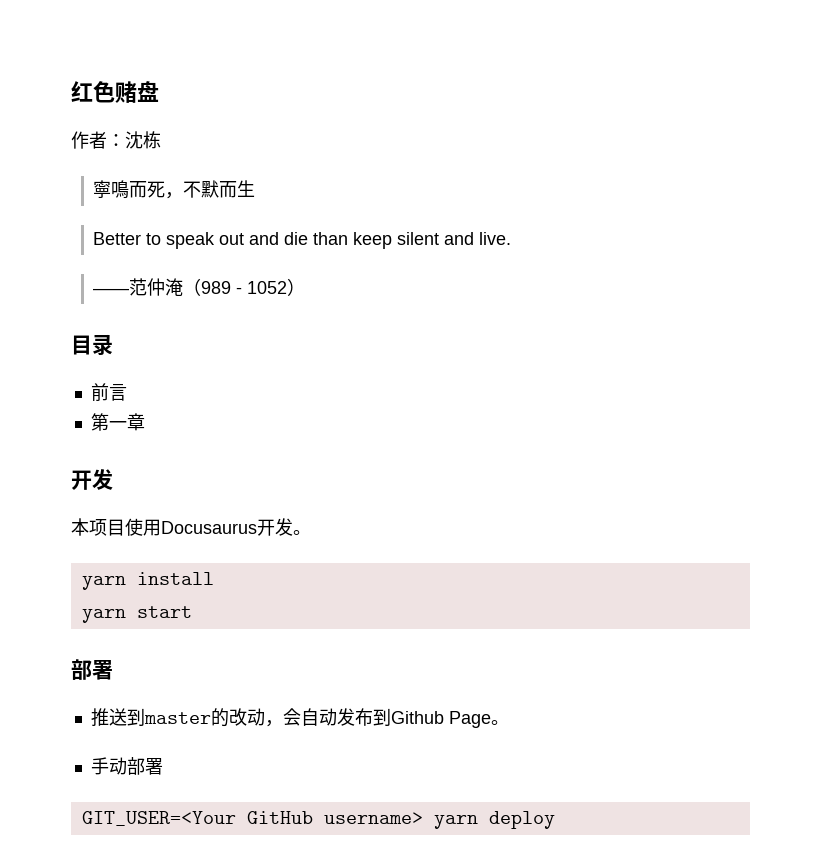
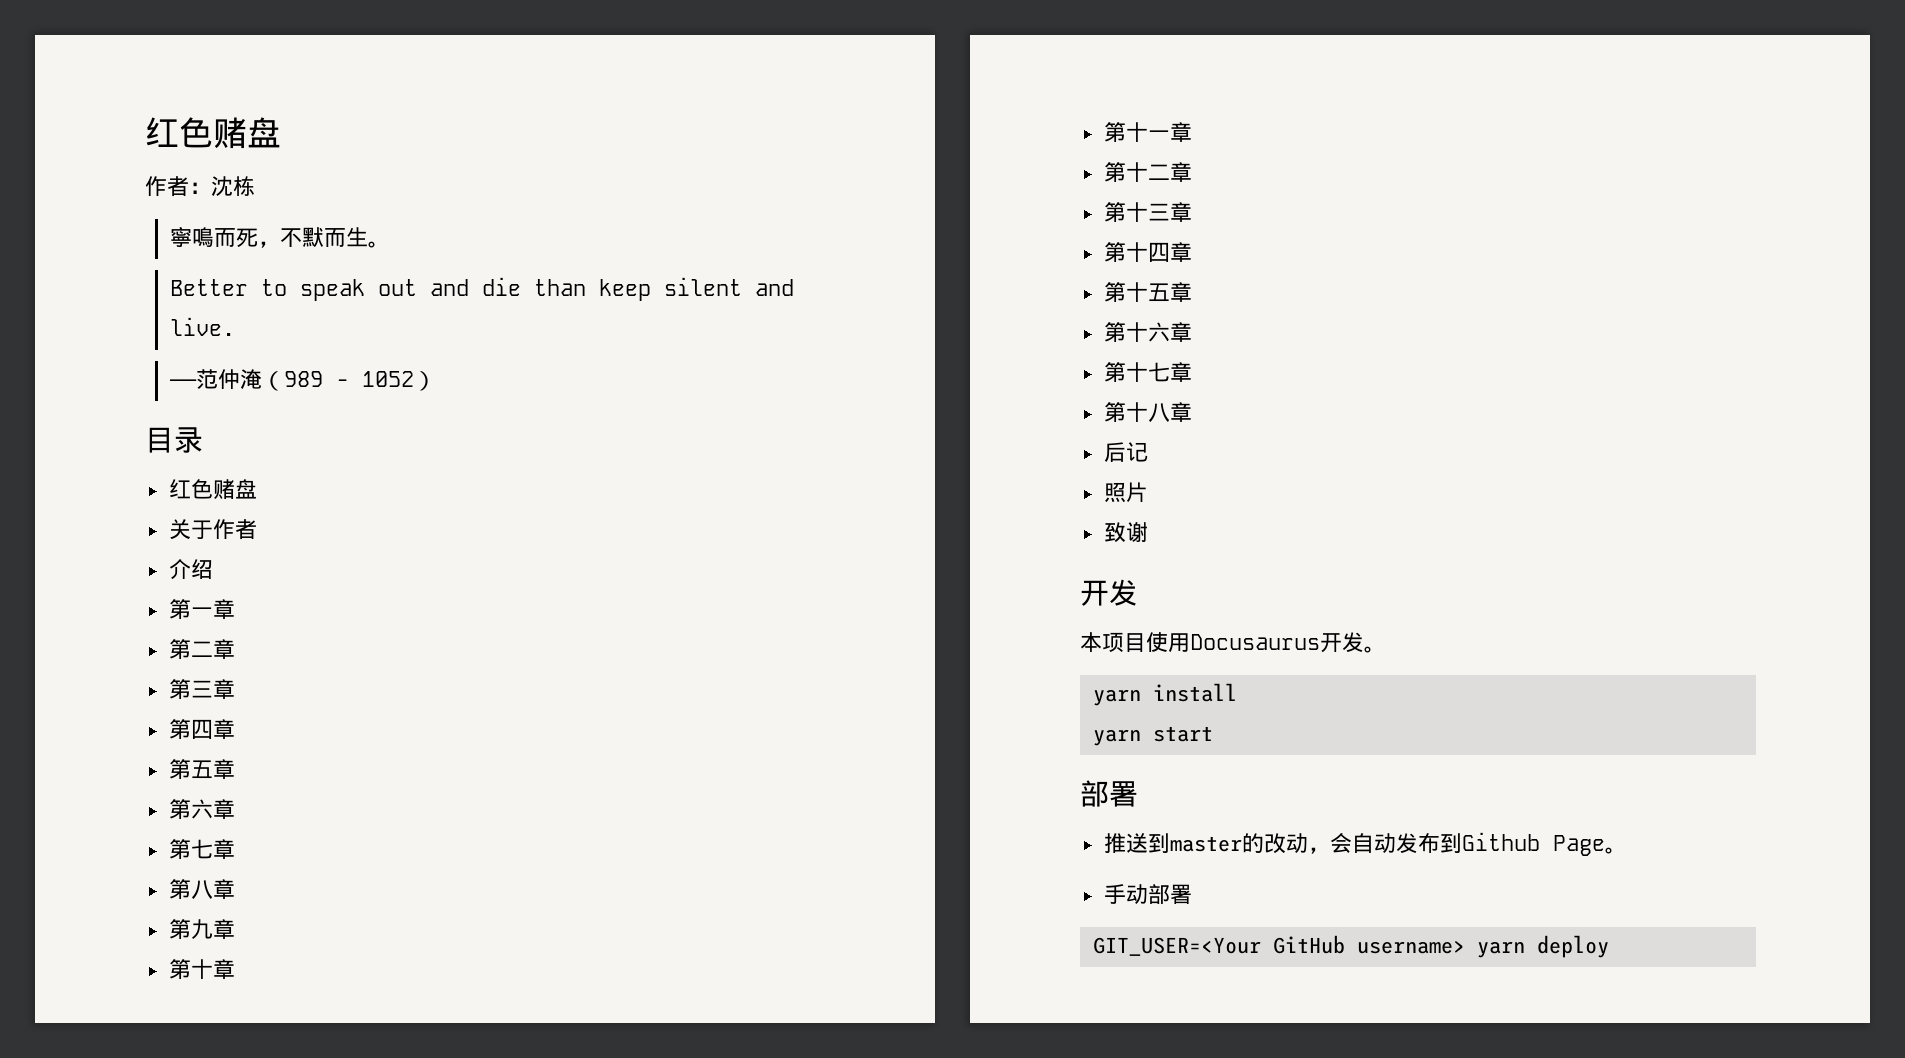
(256, 188) none -> [367,241,390,248] 。
[90,383,127,401] [90,413,145,431] 前言 // 第一章 -> [168,479,257,499] [168,519,257,540] [168,559,213,580] [168,599,235,619] [168,639,235,659] [168,679,235,699] [168,719,235,739] [168,759,235,779] [168,799,235,819] [168,839,235,859] [168,879,235,900] [168,919,235,939] [168,959,235,979] [1103,122,1192,142] [1103,162,1192,182] [1103,202,1192,222] [1103,242,1192,262] [1103,282,1192,302] [1103,322,1192,342] [1103,362,1192,382] [1103,402,1192,423] [1103,442,1148,462] [1103,482,1148,503] [1103,522,1148,543] 红色赌盘 // 关于作者 // 介绍 // 第一章 // 第二章 // 第三章 // 第四章 // 第五章 // 第六章 // 第七章 // 第八章 // 第九章 // 第十章 // 第十一章 // 第十二章 // 第十三章 // 第十四章 // 第十五章 // 第十六章 // 第十七章 // 第十八章 // 后记 // 照片 // 致谢

